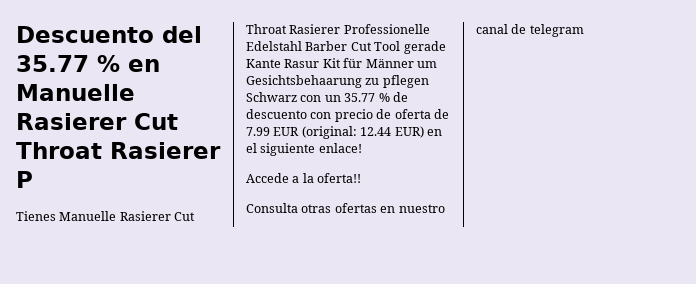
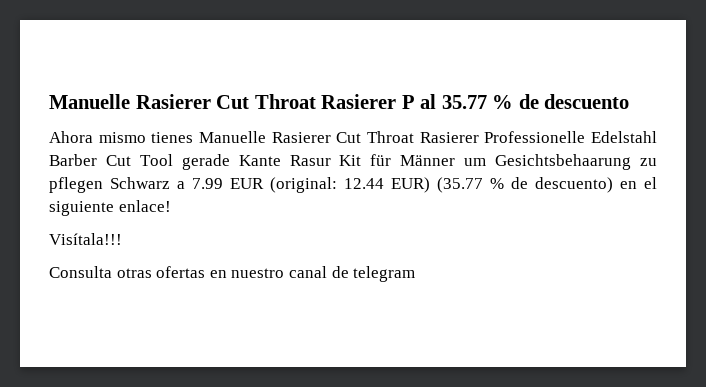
[16,26,202,43] [16,55,160,72] Descuento del 35.77 % en -> (49, 101) none
[16,211,56,221] // Tienes -> [420,94,630,109] [49,131,194,143] al 35.77 % de descuento // Ahora mismo tienes
[300,92,408,102] [246,109,449,122] con un 35.77 % de descuento con precio de oferta de -> [177,181,185,189] a
(424, 132) none -> [437,177,613,193] (35.77 % de descuento)
[246,173,362,183] Accede a la oferta!! -> [49,233,122,245] Visítala!!!

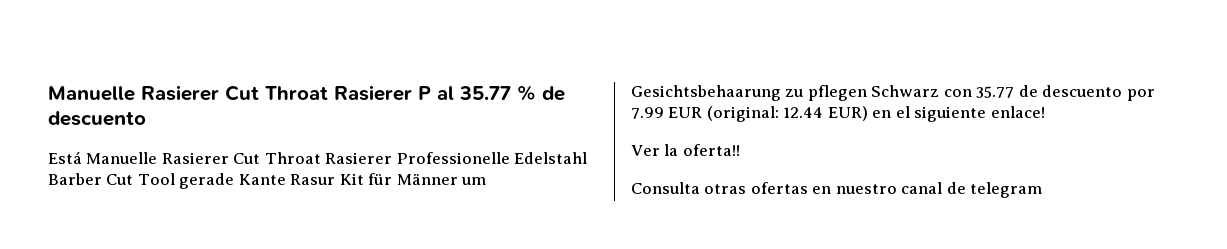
[49,131,194,143] Ahora mismo tienes -> [48,151,82,164] Está
[177,181,185,189] a -> [943,85,1155,101] con 35.77 de descuento por
[437,177,613,193] (35.77 % de descuento) -> (868, 113) none
[49,233,122,245] Visítala!!! -> [631,144,740,156] Ver la oferta!!

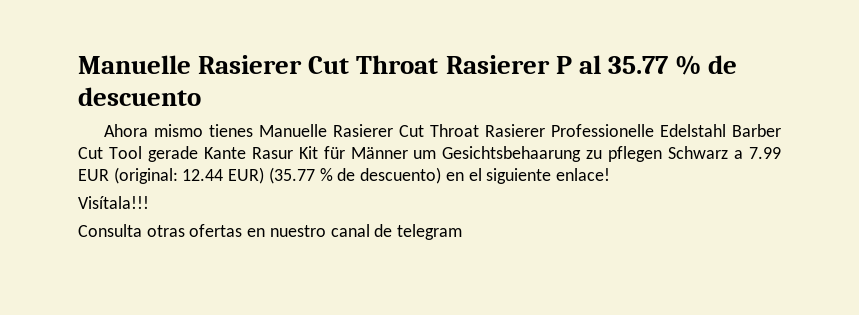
[48,151,82,164] Está -> [103,124,253,137] Ahora mismo tienes
[943,85,1155,101] con 35.77 de descuento por -> [734,150,744,159] a
(868, 113) none -> [268,167,442,184] (35.77 % de descuento)
[631,144,740,156] Ver la oferta!! -> [78,196,149,209] Visítala!!!

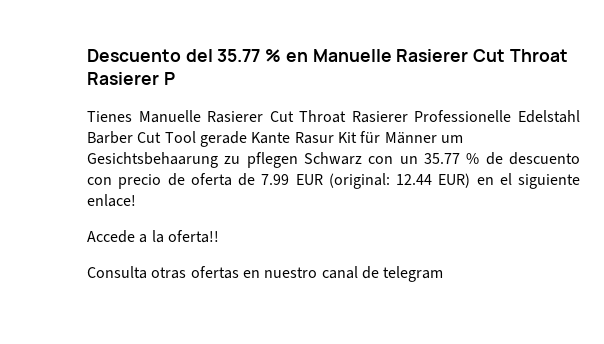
(78, 64) none -> [87,49,308,62] Descuento del 35.77 % en
[578,55,738,75] [78,87,201,106] [103,124,253,137] al 35.77 % de descuento // Ahora mismo tienes -> [87,111,132,122] // Tienes
[734,150,744,159] a -> [368,152,580,165] [87,173,255,189] con un 35.77 % de descuento con precio de oferta de
[268,167,442,184] (35.77 % de descuento) -> (471, 180) none
[78,196,149,209] Visítala!!! -> [87,230,219,243] Accede a la oferta!!

